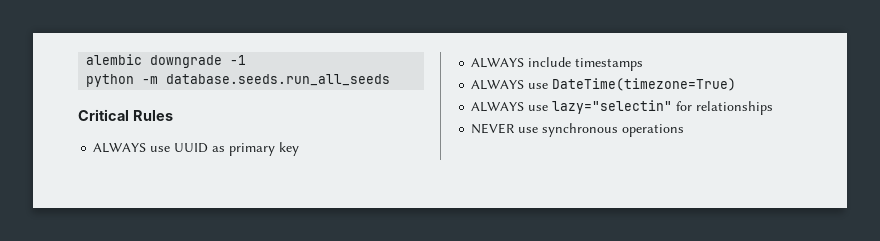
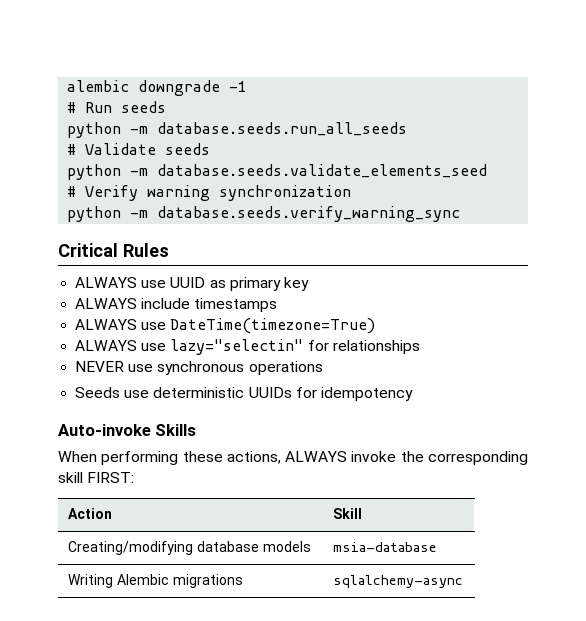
(247, 60) none -> [67,101,167,113] // # Run seeds
(391, 80) none -> [67,143,211,155] [67,164,488,180] [67,185,352,201] [67,206,461,222] // # Validate seeds // python -m database.seeds.validate_elements_seed // # Verify warning synchronization // python -m database.seeds.verify_warning_sync
(685, 130) none -> [75,387,413,401] [58,424,197,436] [58,451,528,465] [58,472,135,483] [68,508,113,519] [333,508,363,519] [68,541,311,555] [333,542,438,552] [68,574,243,588] [333,575,464,588] // Seeds use deterministic UUIDs for idempotency // Auto-invoke Skills // When performing these actions, ALWAYS invoke the corresponding skill FIRST: // Action | Skill // Creating/modifying database models | msia-database // Writing Alembic migrations | sqlalchemy-async

